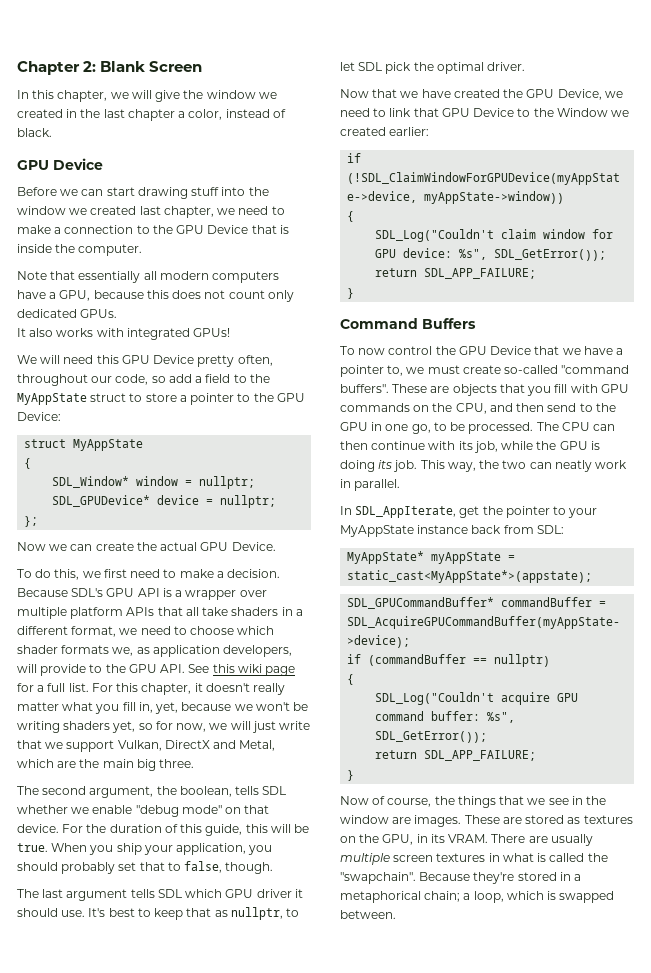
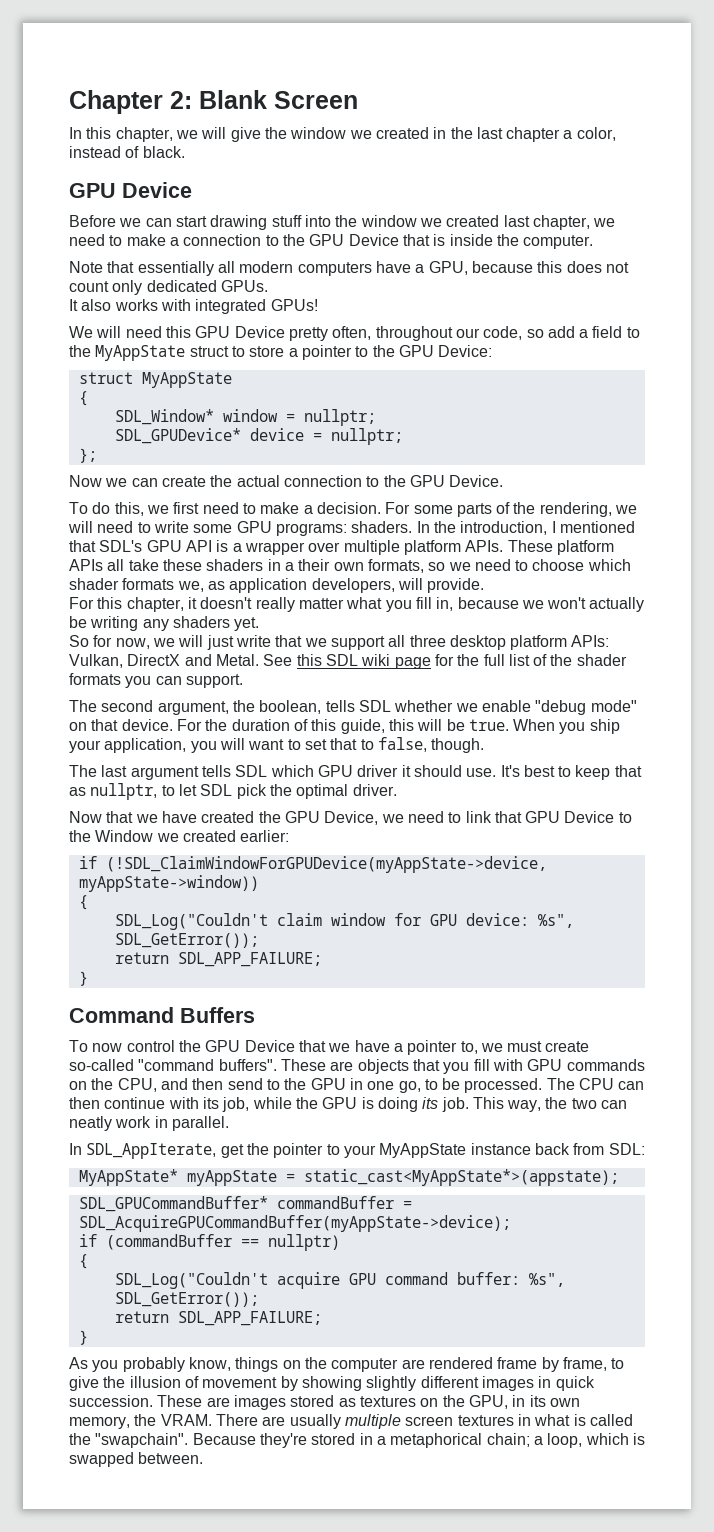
(198, 546) none -> [283,475,406,487] connection to the
[17,588,68,597] Because -> [385,502,638,517] [68,521,635,536] [69,540,96,552] For some parts of the rendering, we will need to write some GPU programs: shaders. In the introduction, I mentioned that
[126,607,183,616] APIs that -> [465,540,614,555] [69,559,103,571] APIs. These platform APIs
(229, 611) none -> [162,559,202,571] these
[17,626,117,637] different format, -> [298,559,446,573] their own formats, so
[40,664,296,676] [17,683,89,692] provide to the GPU API. See this wiki page for a full list. -> [427,578,485,593] provide. //
[155,702,179,714] yet, -> (454, 604) none
(290, 706) none -> [589,597,645,612] actually
[63,721,153,733] shaders yet, so -> [142,616,260,631] [69,635,89,647] any shaders yet. // So
[117,740,276,751] [17,759,195,771] Vulkan, DirectX and Metal, which are the main big three. -> [388,635,610,650] [69,654,627,669] [69,673,243,688] all three desktop platform APIs: Vulkan, DirectX and Metal. See this SDL wiki page for the full list of the shader formats you can support.
[17,862,116,874] should probably -> [219,738,301,750] will want to
[340,796,607,808] [340,815,522,827] Now of course, the things that we see in the window are images. These are -> [69,1357,625,1372] [69,1376,595,1391] [69,1395,286,1410] As you probably know, things on the computer are rendered frame by frame, to give the illusion of movement by showing slightly different images in quick succession. These are images
(445, 838) none -> [549,1398,580,1407] [69,1414,157,1429] own memory, the

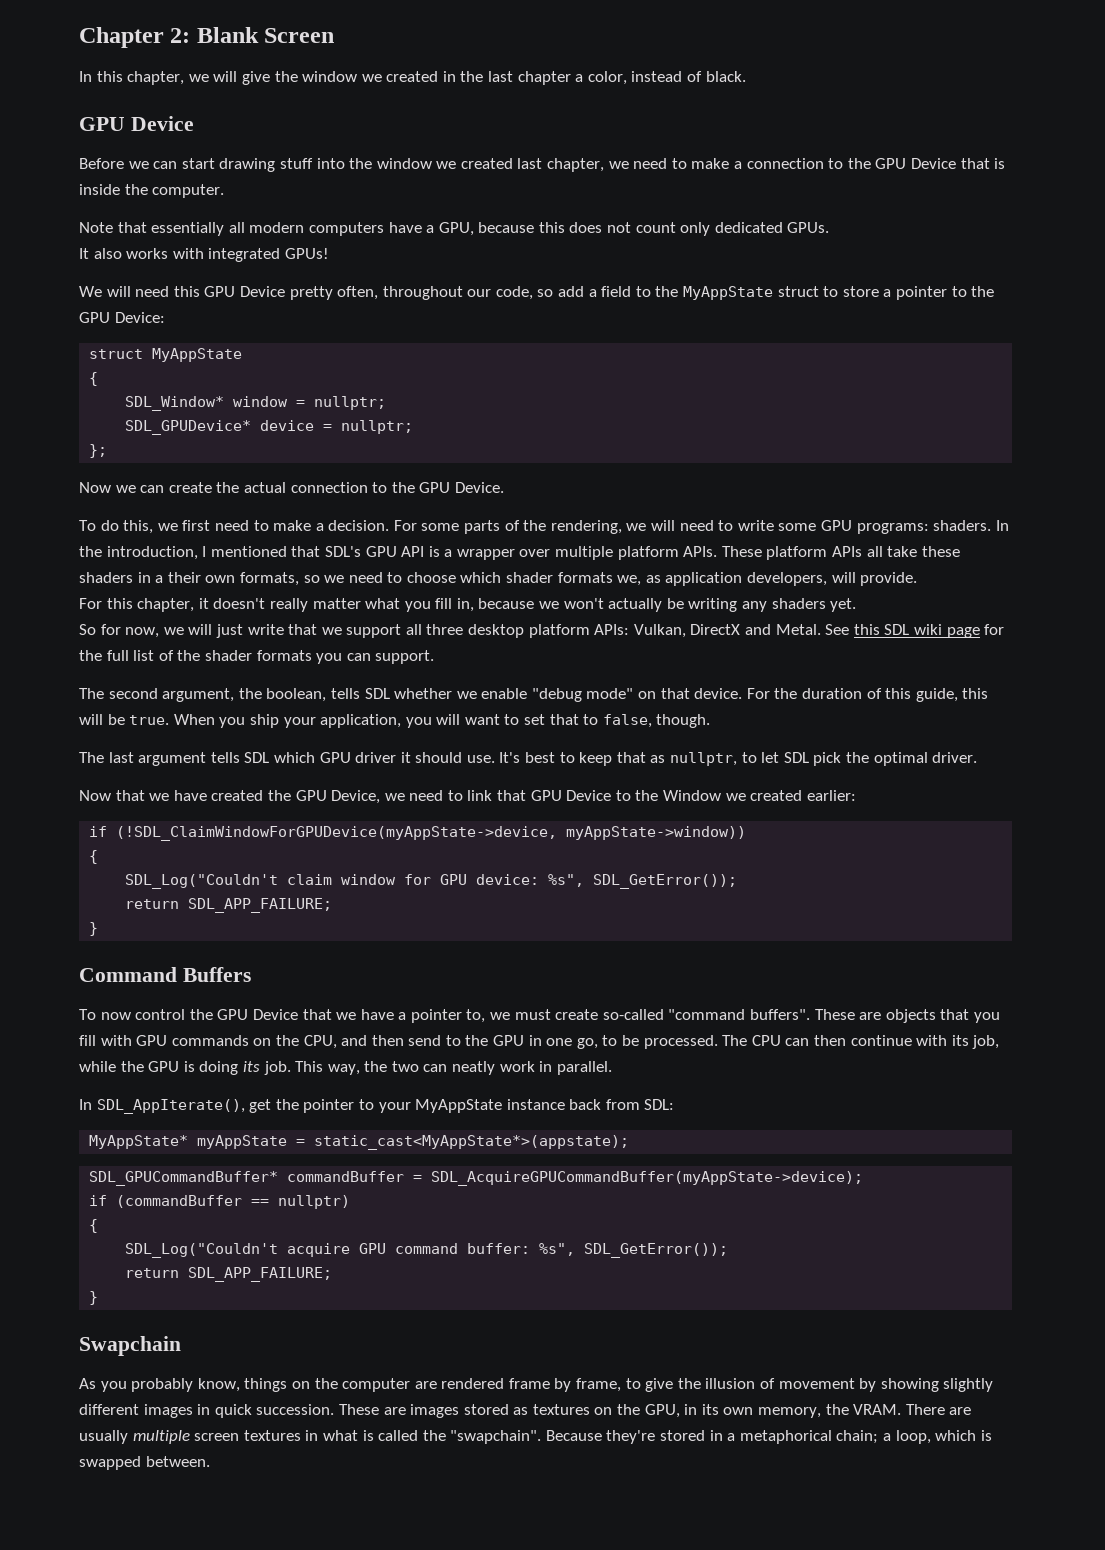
[86,1143,217,1159] SDL_AppIterate, -> [96,1099,245,1114] SDL_AppIterate(),
(88, 1337) none -> [79,1336,181,1356] // Swapchain

